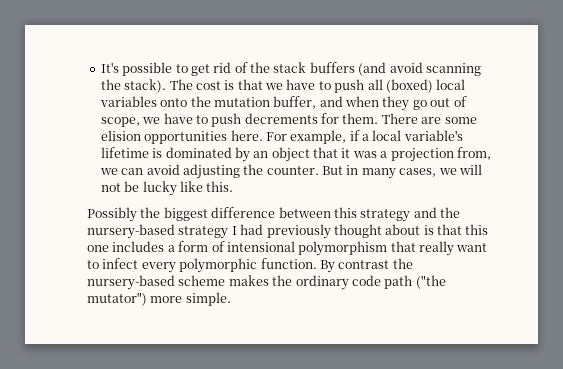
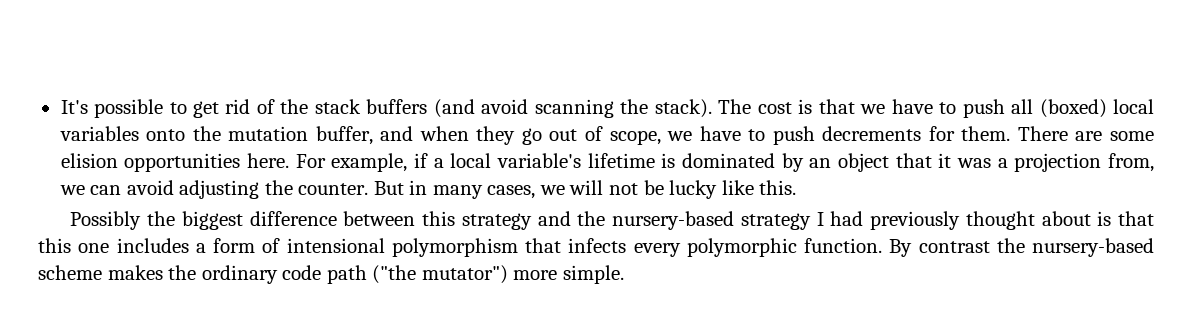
[419,241,488,256] [87,258,139,269] really want to infect -> [568,238,627,253] infects

